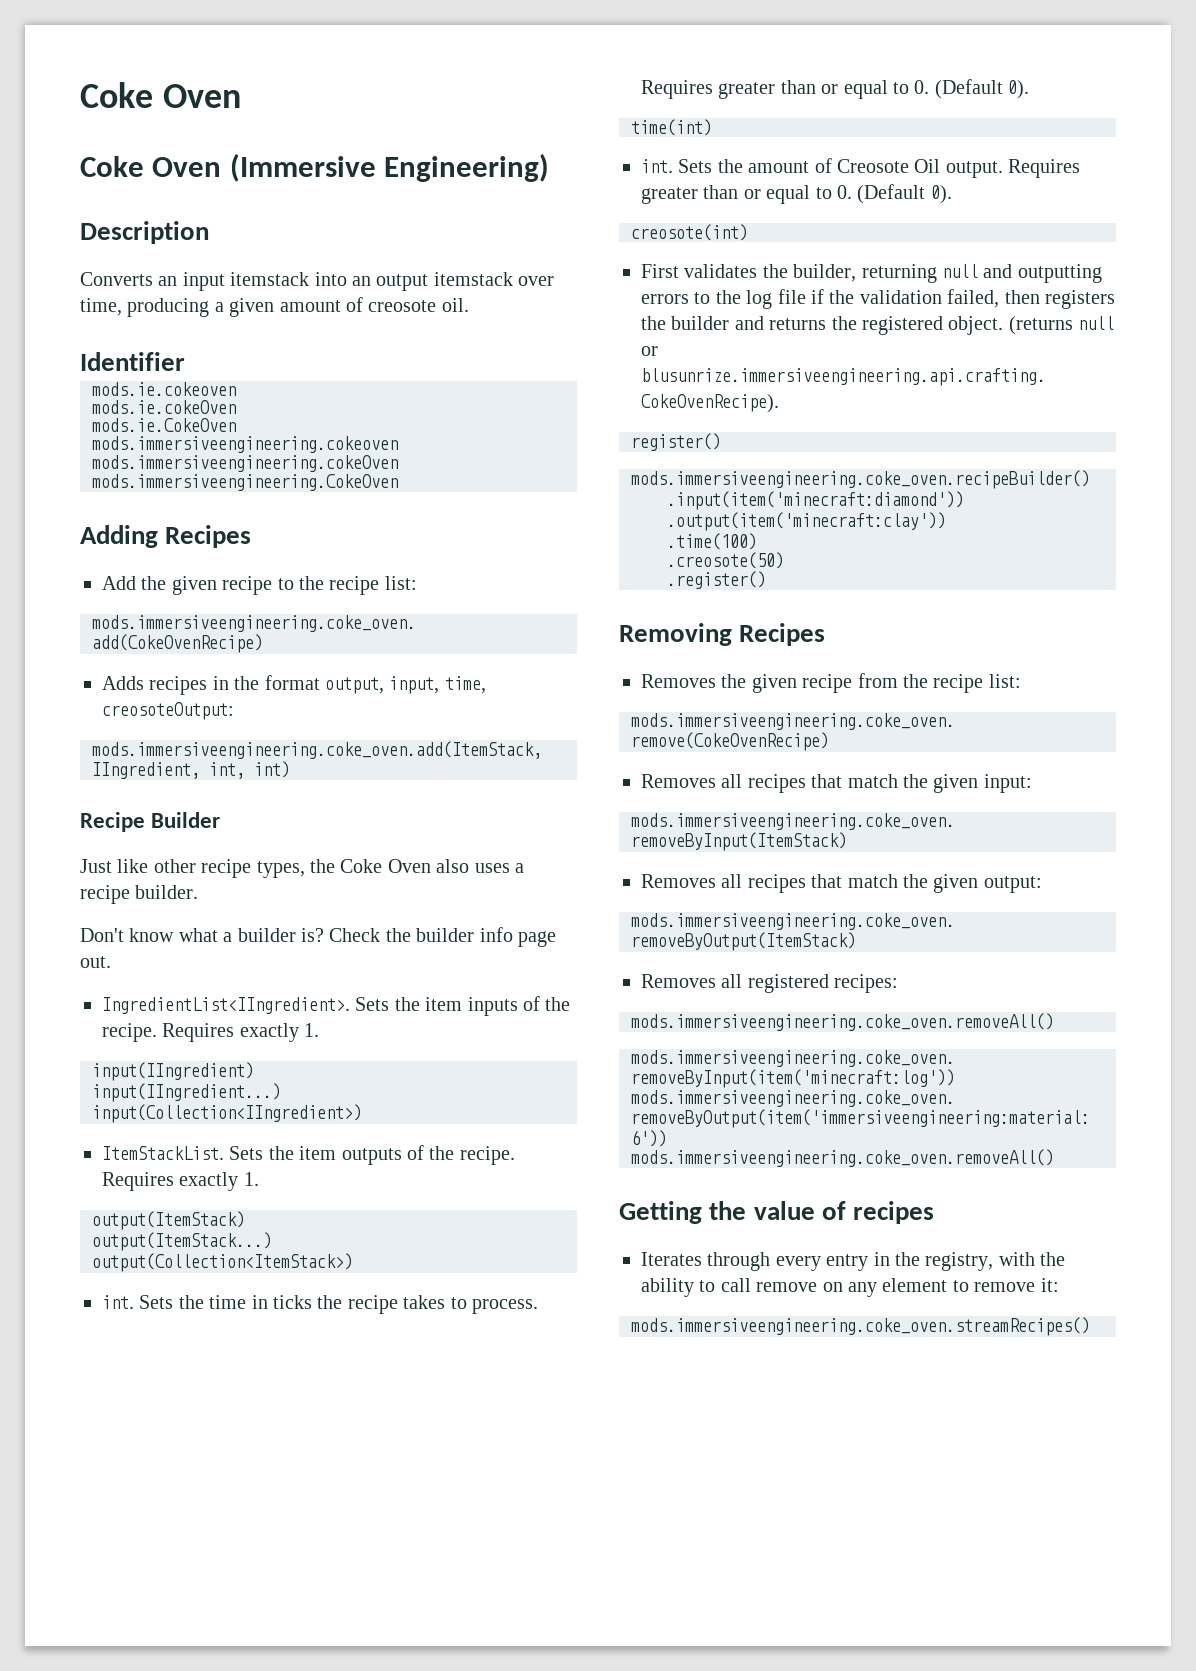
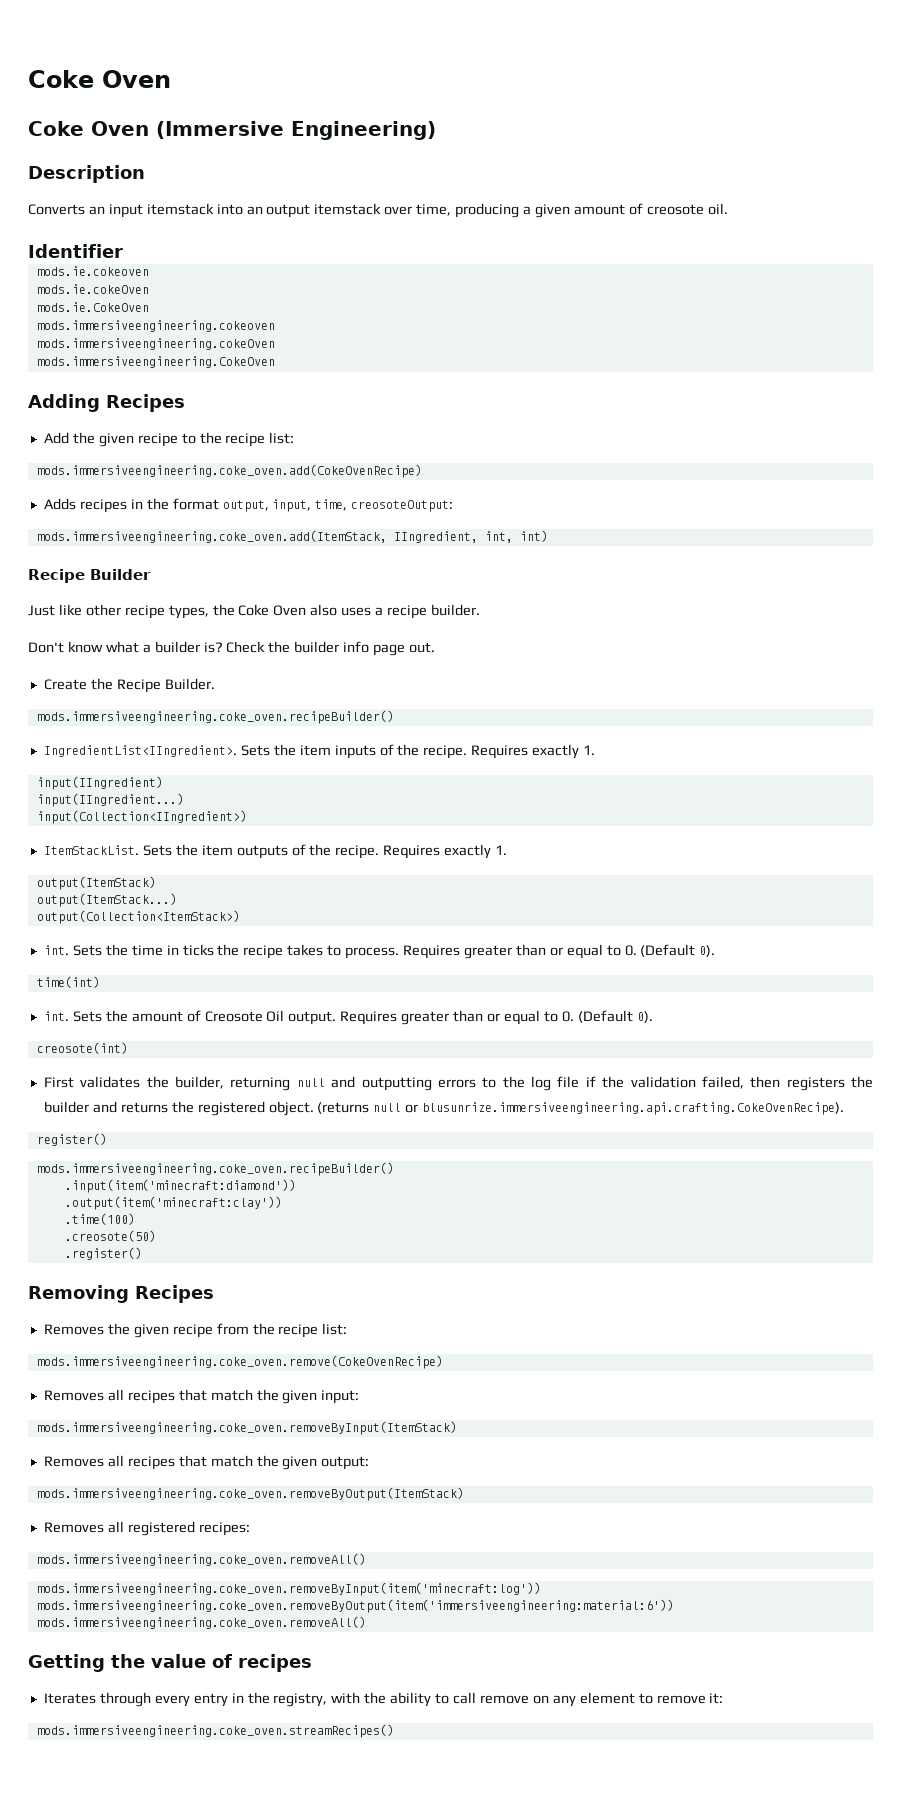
(111, 962) none -> [43,678,215,693] [36,710,394,724] // Create the Recipe Builder. // mods.immersiveengineering.coke_oven.recipeBuilder()

